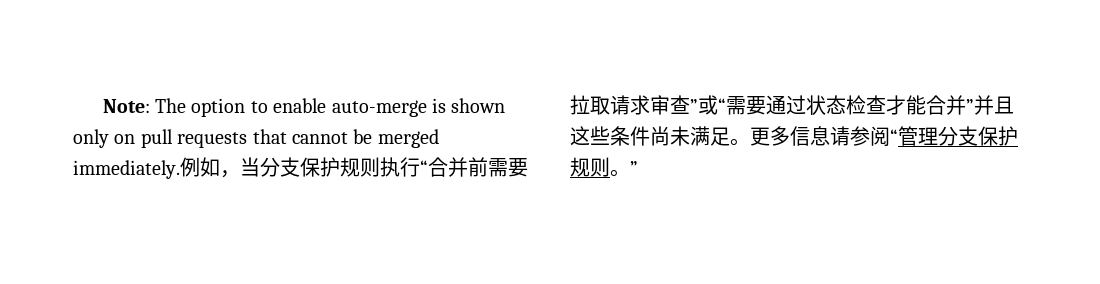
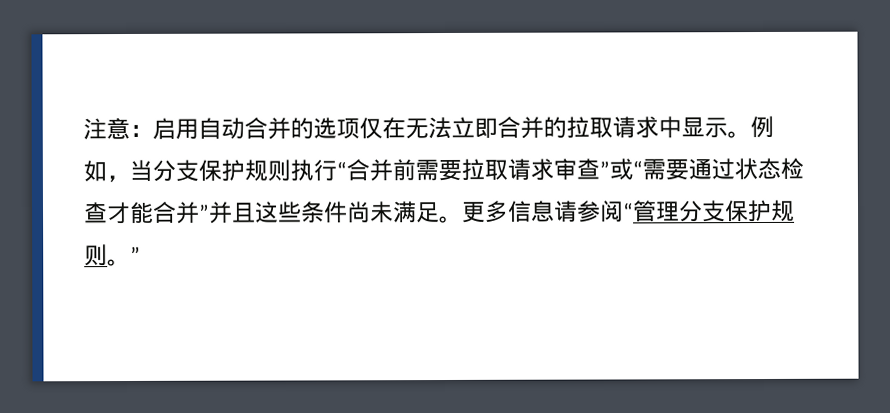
[102,98,506,117] [73,129,439,148] [73,160,180,179] Note: The option to enable auto-merge is shown only on pull requests that cannot be merged immediately. -> [83,116,751,141] 注意：启用自动合并的选项仅在无法立即合并的拉取请求中显示。

